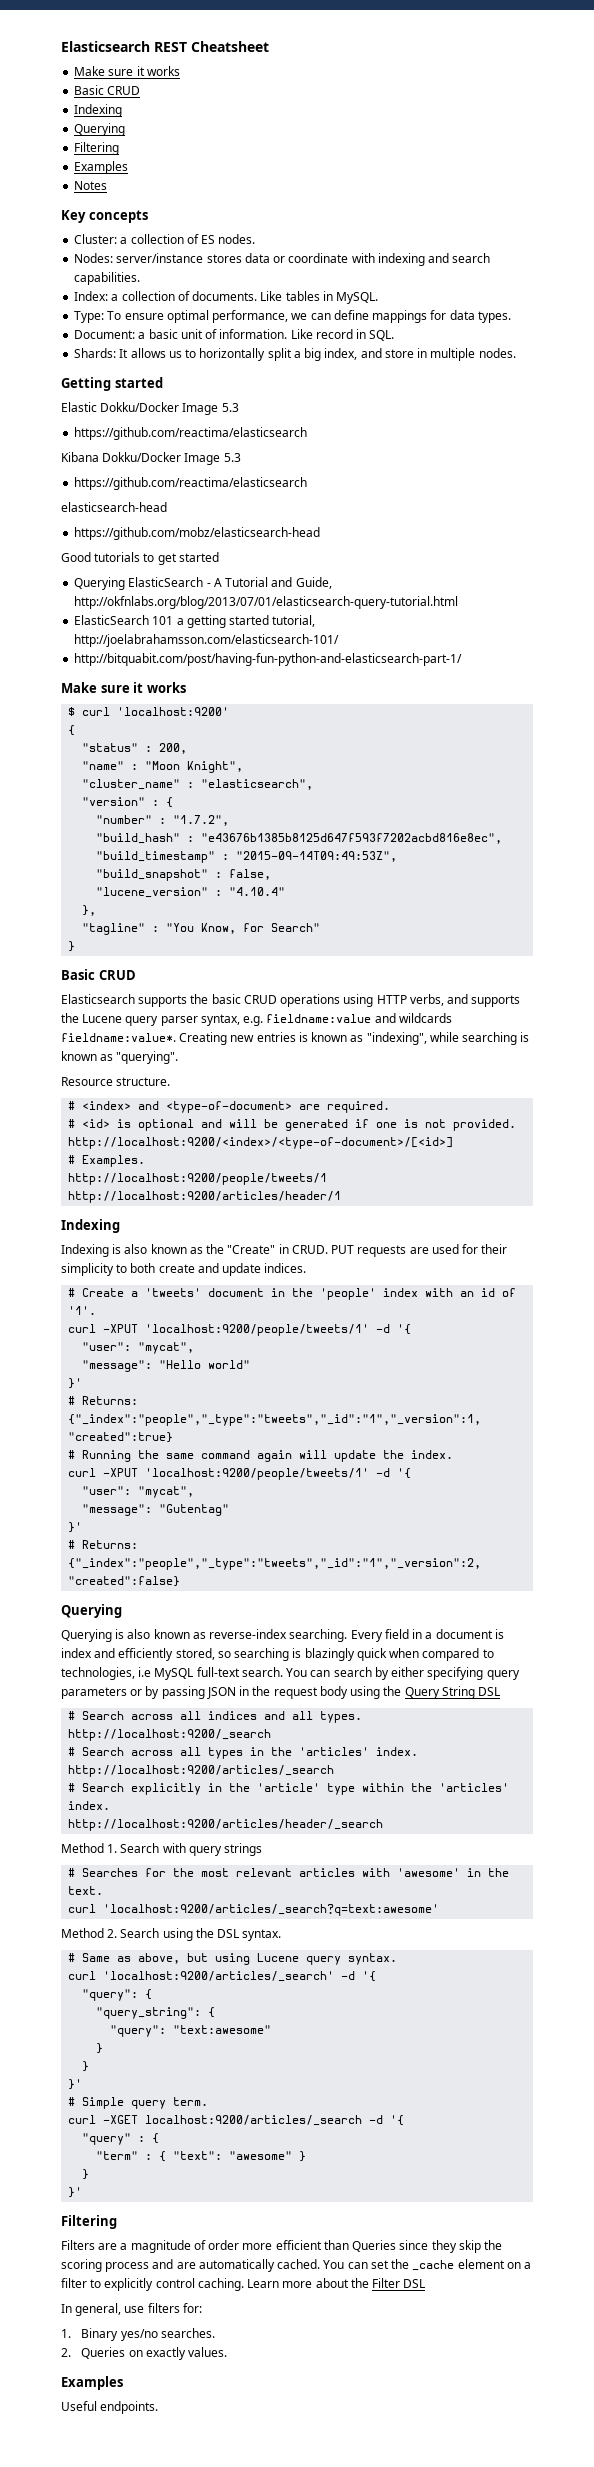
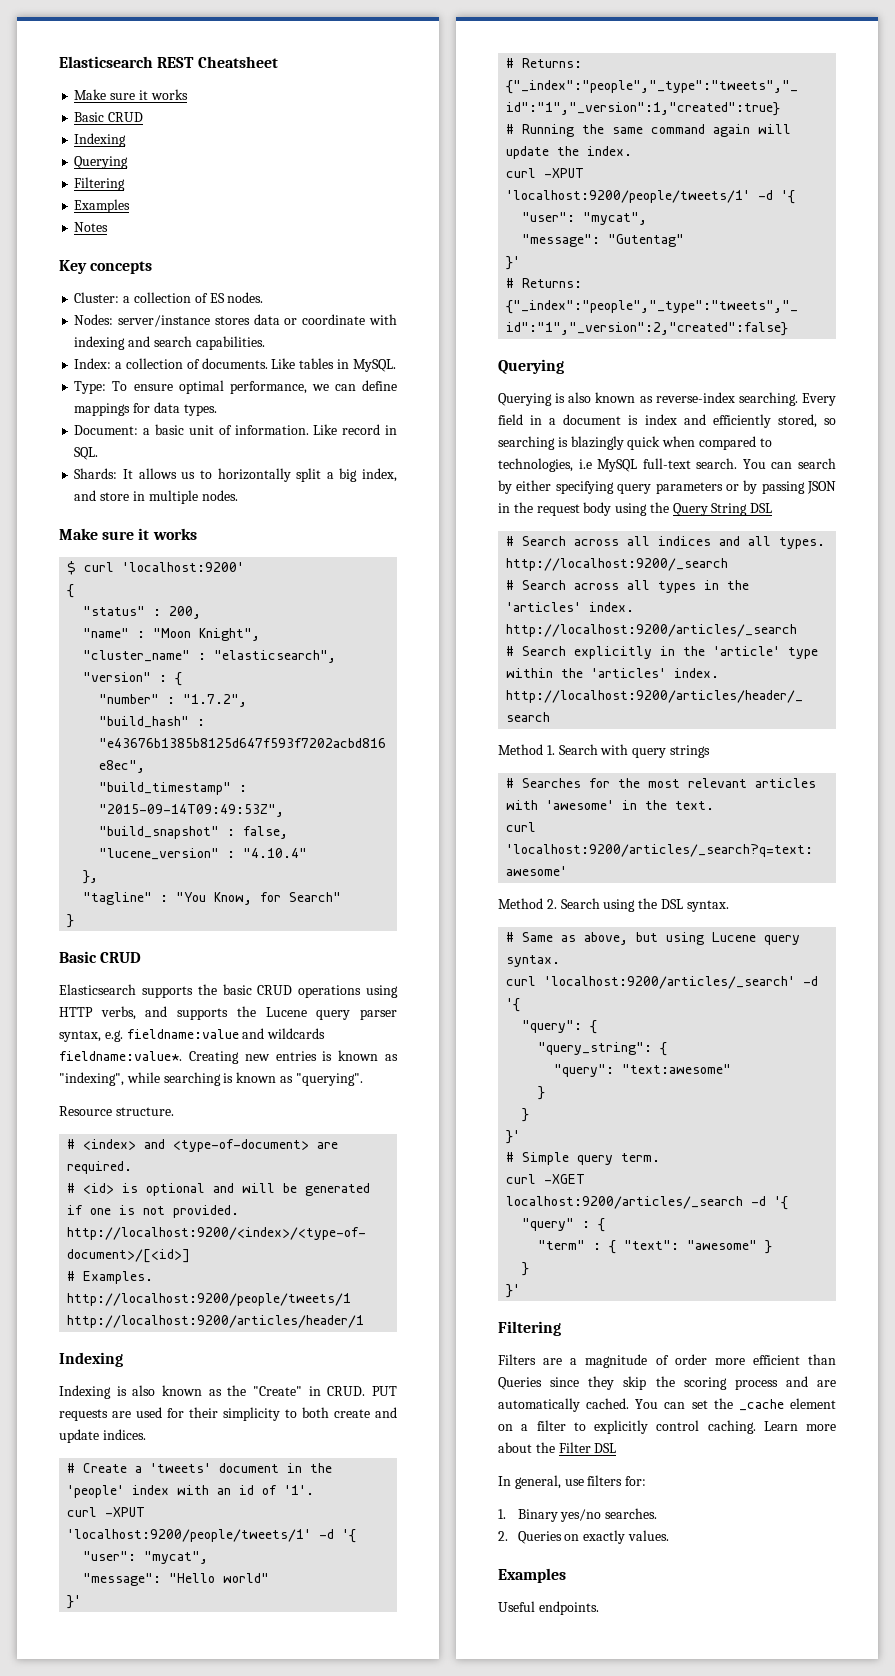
[61,377,163,391] [61,402,239,415] [74,427,308,440] [61,452,241,465] [74,477,308,490] [61,502,167,512] [74,527,321,540] [61,552,219,565] [74,577,332,590] [74,596,459,609] [74,615,316,628] [74,634,340,647] [74,653,463,666] // Getting started // Elastic Dokku/Docker Image 5.3 // https://github.com/reactima/elasticsearch // Kibana Dokku/Docker Image 5.3 // https://github.com/reactima/elasticsearch // elasticsearch-head // https://github.com/mobz/elasticsearch-head // Good tutorials to get started // Querying ElasticSearch - A Tutorial and Guide, http://okfnlabs.org/blog/2013/07/01/elasticsearch-query-tutorial.html // ElasticSearch 101 a getting started tutorial, http://joelabrahamsson.com/elasticsearch-101/ // http://bitquabit.com/post/having-fun-python-and-elasticsearch-part-1/ -> (238, 495) none

